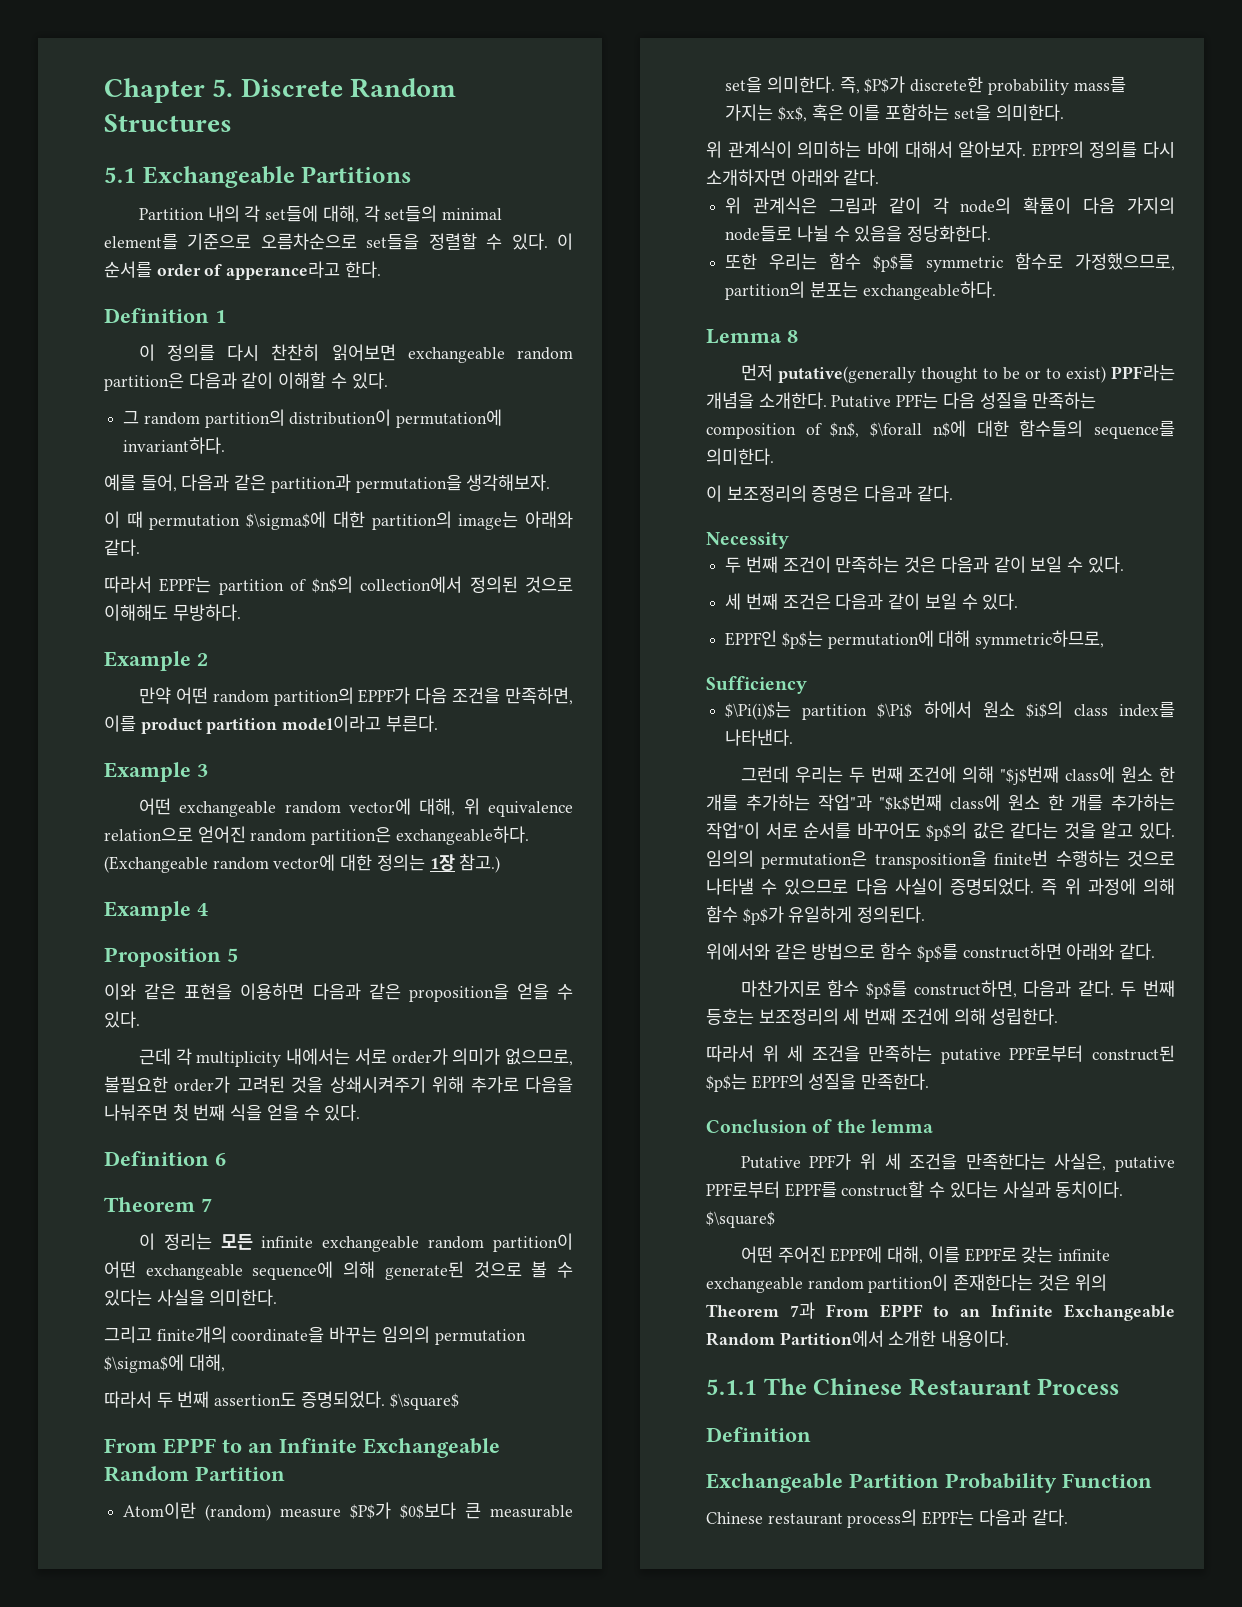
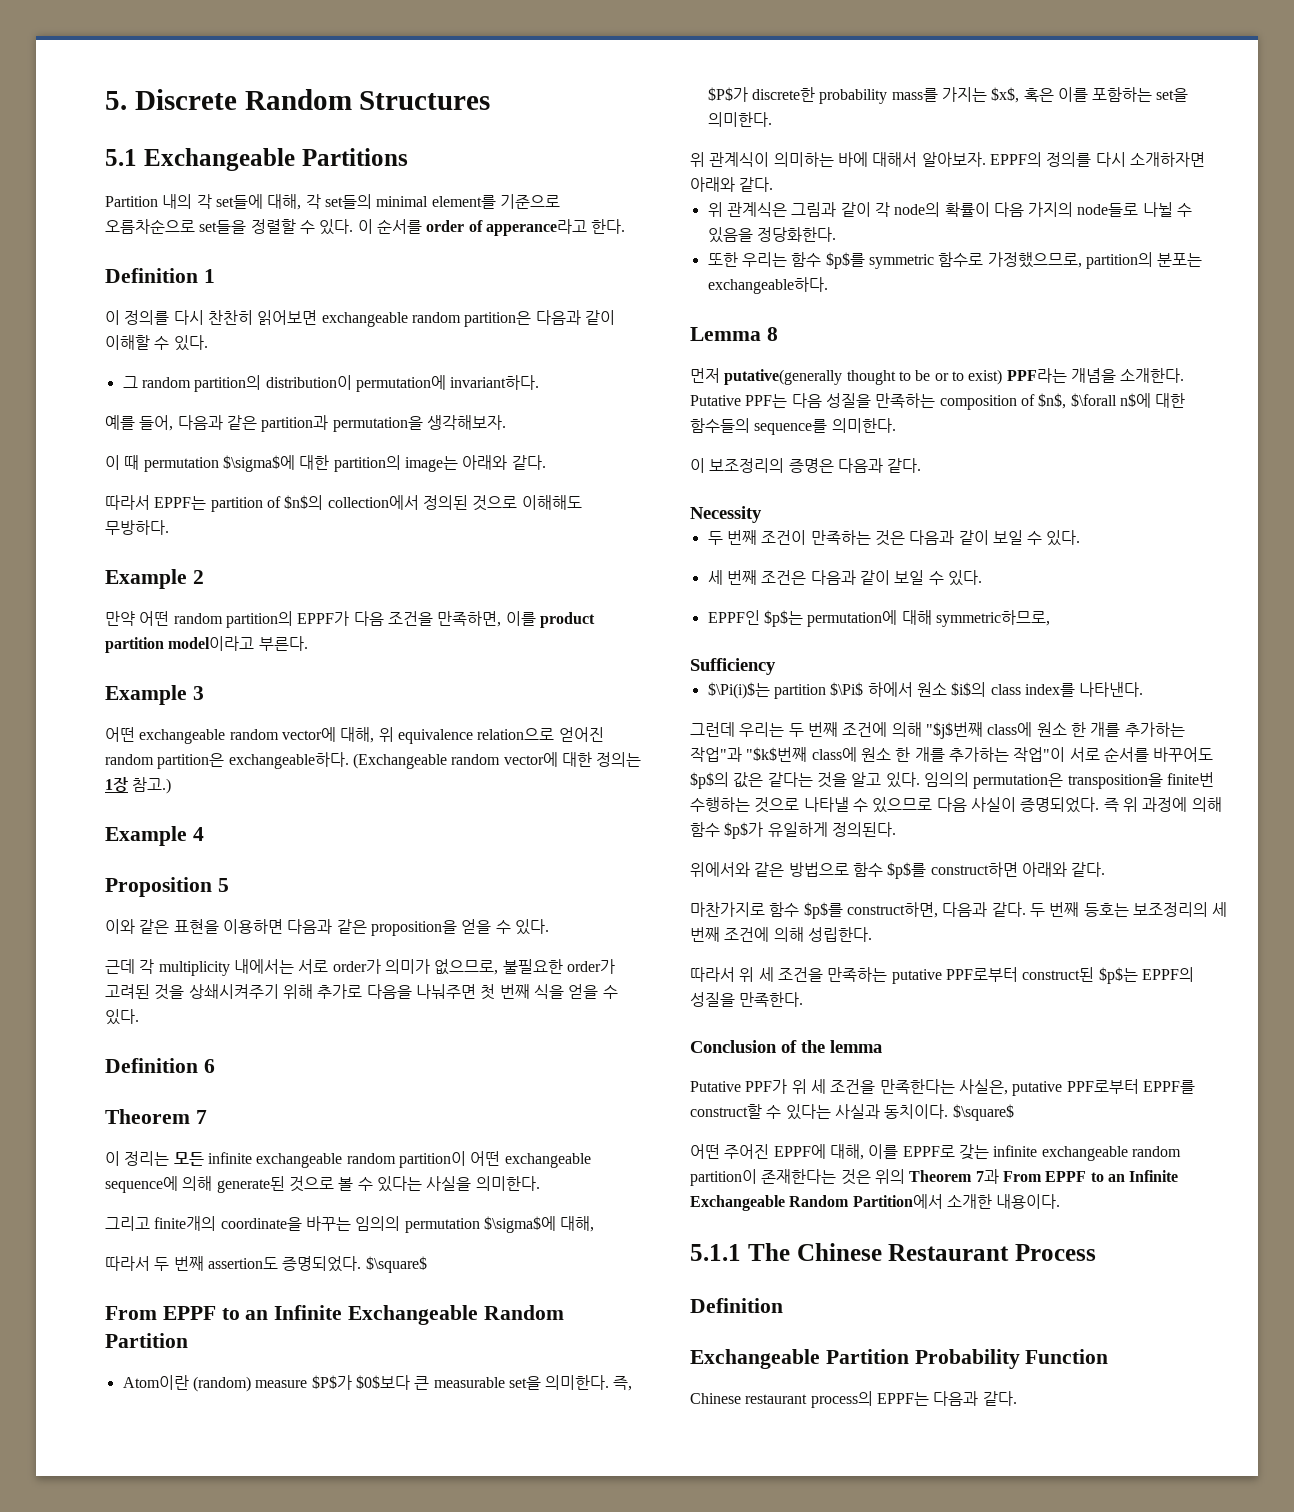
[104,78,205,103] Chapter -> (105, 100) none

